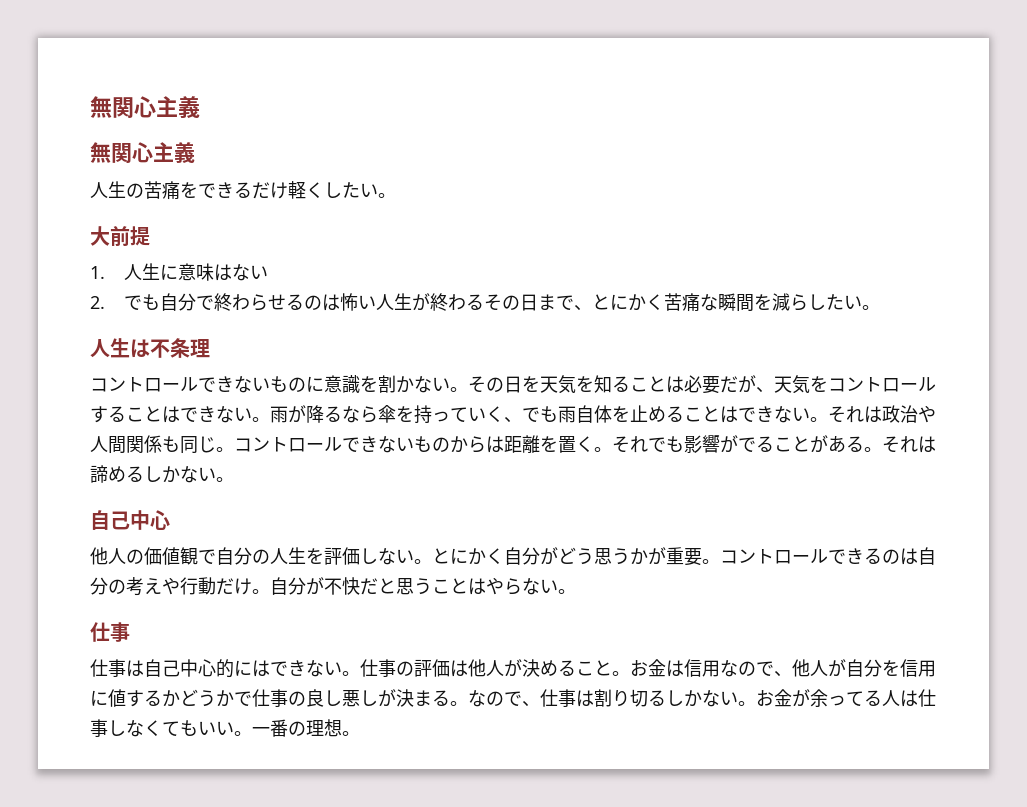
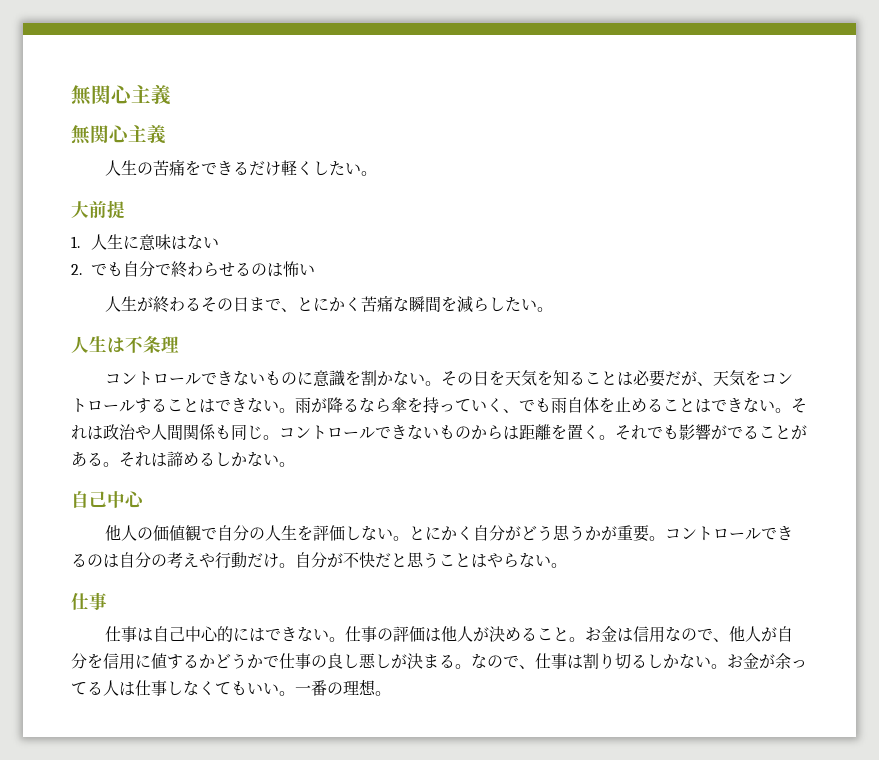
(376, 302) none -> (315, 269) //

